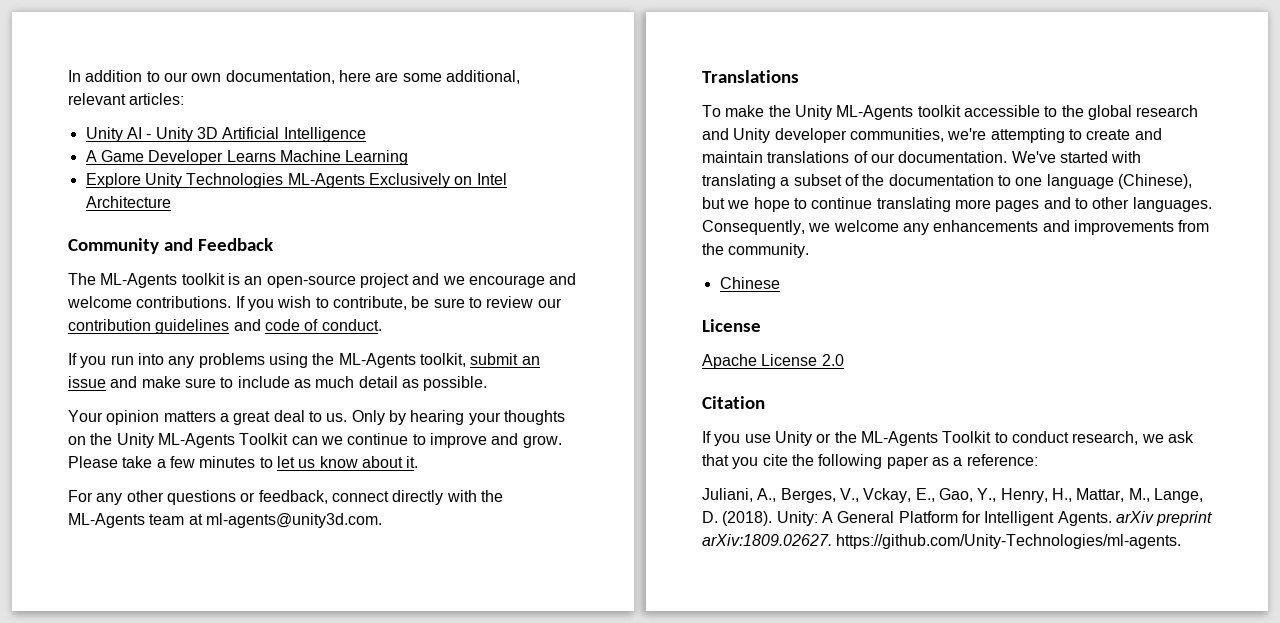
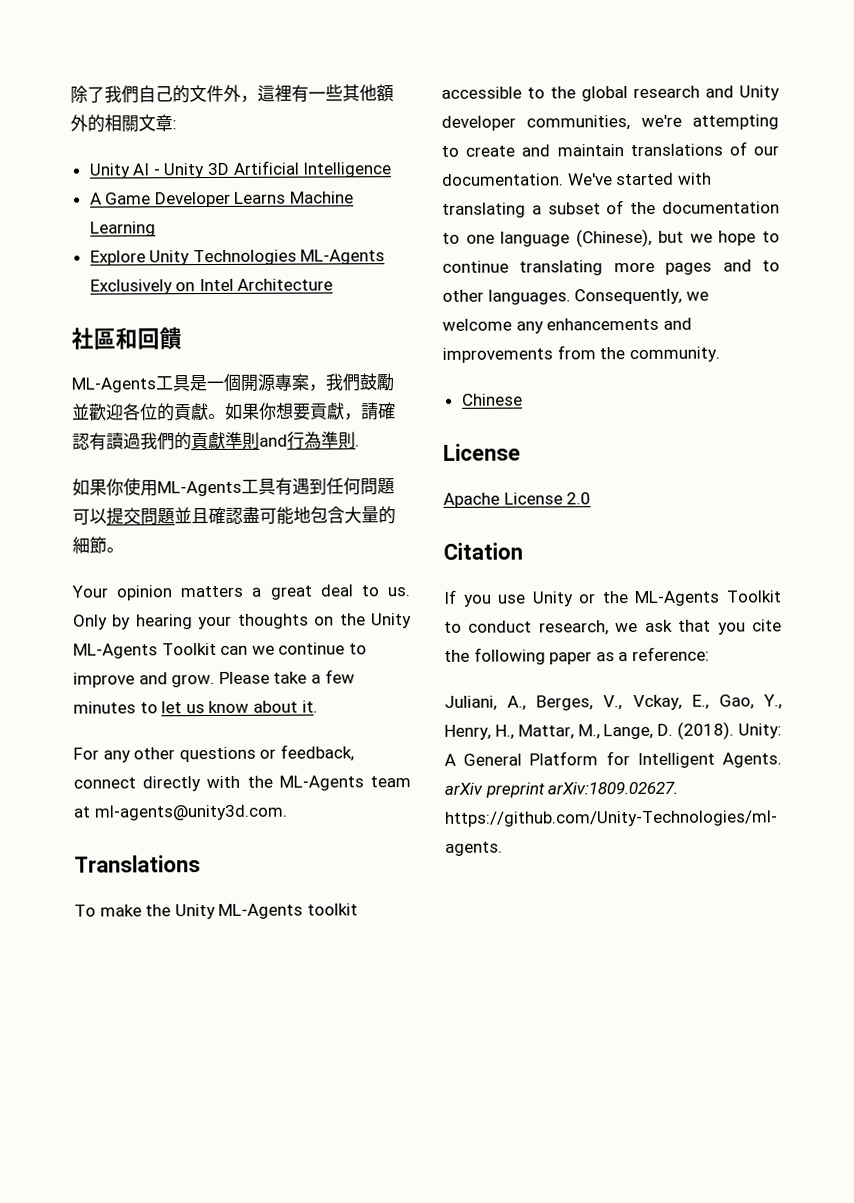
[68,70,520,84] [68,93,185,105] In addition to our own documentation, here are some additional, relevant articles: -> [70,84,394,104] [70,114,177,133] 除了我們自己的文件外，這裡有一些其他額外的相關文章:
[68,238,273,254] [68,273,577,288] [67,296,562,311] [68,319,382,334] [68,353,540,368] [68,376,488,391] Community and Feedback // The ML-Agents toolkit is an open-source project and we encourage and welcome contributions. If you wish to contribute, be sure to review our contribution guidelines and code of conduct. // If you run into any problems using the ML-Agents toolkit, submit an issue and make sure to include as much detail as possible. -> [71,327,182,350] [71,373,395,393] [72,402,396,422] [72,431,360,451] [72,477,395,497] [72,506,396,526] [72,536,124,554] 社區和回饋 // ML-Agents工具是一個開源專案，我們鼓勵並歡迎各位的貢獻。如果你想要貢獻，請確認有讀過我們的貢獻準則and行為準則. // 如果你使用ML-Agents工具有遇到任何問題可以提交問題並且確認盡可能地包含大量的細節。

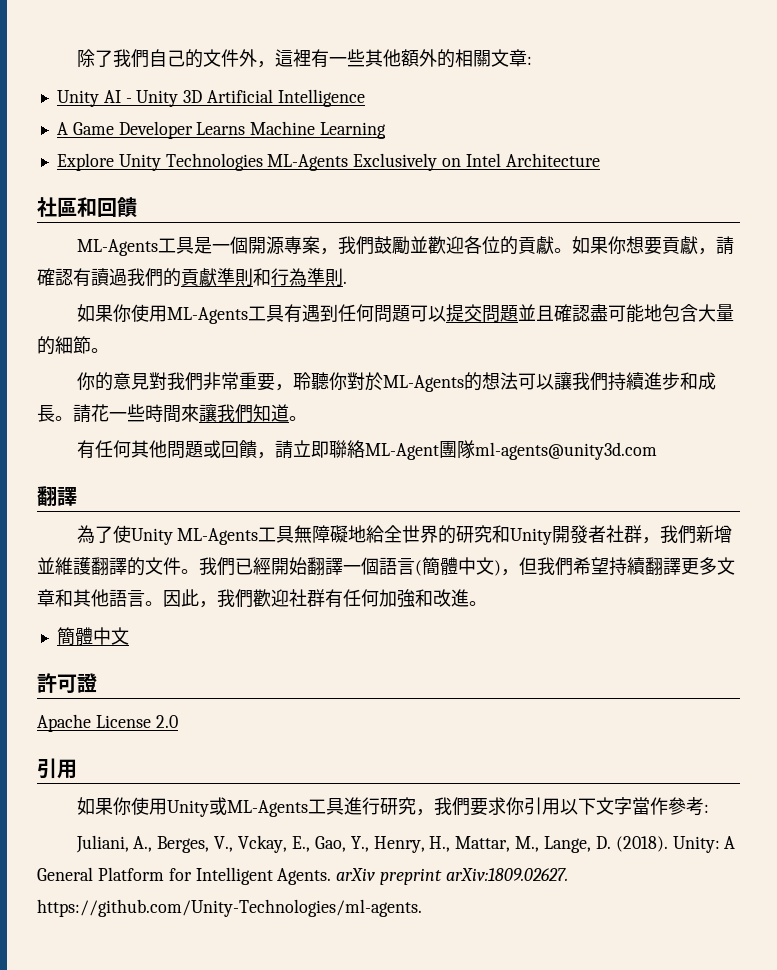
[259,434,288,447] and -> [253,268,271,286] 和
[71,584,410,601] [73,613,412,630] [73,642,367,659] [73,669,355,688] [73,700,318,714] [73,744,354,763] [73,775,411,792] [73,804,288,821] [74,855,201,873] [74,903,358,920] [441,85,780,102] [441,114,779,131] [441,141,779,157] [441,172,712,186] [442,200,780,218] [442,228,780,248] [442,259,780,276] [442,288,709,305] [442,317,692,334] [442,345,720,363] [461,393,523,406] [443,443,521,461] [443,492,592,508] [443,542,523,560] [443,589,782,607] [444,619,782,636] [444,646,710,665] Your opinion matters a great deal to us. Only by hearing your thoughts on the Unity ML-Agents Toolkit can we continue to improve and grow. Please take a few minutes to let us know about it. // For any other questions or feedback, connect directly with the ML-Agents team at ml-agents@unity3d.com. // Translations // To make the Unity ML-Agents toolkit accessible to the global research and Unity developer communities, we're attempting to create and maintain translations of our documentation. We've started with translating a subset of the documentation to one language (Chinese), but we hope to continue translating more pages and to other languages. Consequently, we welcome any enhancements and improvements from the community. // Chinese // License // Apache License 2.0 // Citation // If you use Unity or the ML-Agents Toolkit to conduct research, we ask that you cite the following paper as a reference: -> [76,372,716,392] [37,404,307,423] [76,440,657,460] [37,486,77,506] [76,525,733,545] [37,557,735,576] [37,589,487,608] [56,627,129,646] [37,673,97,693] [37,714,178,732] [37,758,77,779] [76,797,709,817] 你的意見對我們非常重要，聆聽你對於ML-Agents的想法可以讓我們持續進步和成長。請花一些時間來讓我們知道。 // 有任何其他問題或回饋，請立即聯絡ML-Agent團隊ml-agents@unity3d.com // 翻譯 // 為了使Unity ML-Agents工具無障礙地給全世界的研究和Unity開發者社群，我們新增並維護翻譯的文件。我們已經開始翻譯一個語言(簡體中文)，但我們希望持續翻譯更多文章和其他語言。因此，我們歡迎社群有任何加強和改進。 // 簡體中文 // 許可證 // Apache License 2.0 // 引用 // 如果你使用Unity或ML-Agents工具進行研究，我們要求你引用以下文字當作參考:

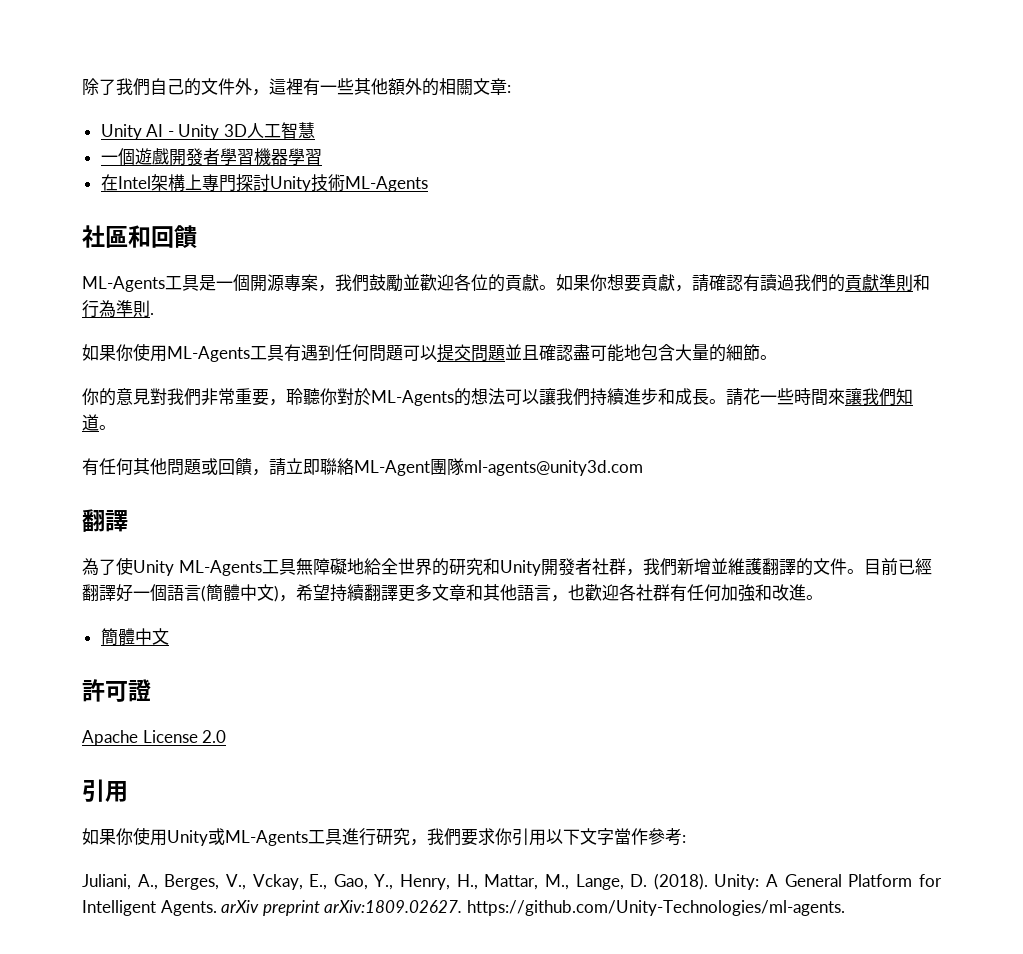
[207,89,365,107] [56,121,387,139] [56,153,600,171] Artificial Intelligence // A Game Developer Learns Machine Learning // Explore Unity Technologies ML-Agents Exclusively on Intel Architecture -> [247,122,316,139] [100,148,322,166] [100,174,428,192] 人工智慧 // 一個遊戲開發者學習機器學習 // 在Intel架構上專門探討Unity技術ML-Agents
[199,557,343,576] 我們已經開始翻譯 -> [863,558,932,576] [82,584,133,602] 目前已經翻譯好
[519,557,573,576] 但我們 -> (296, 598) none
[145,589,289,608] 。因此，我們歡迎 -> [551,584,636,602] ，也歡迎各

